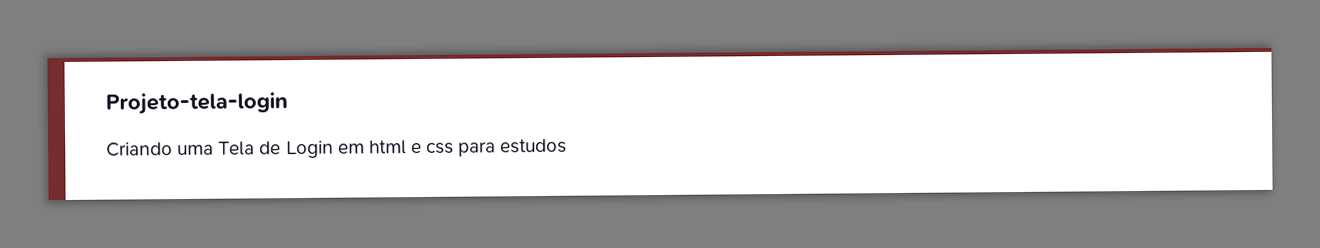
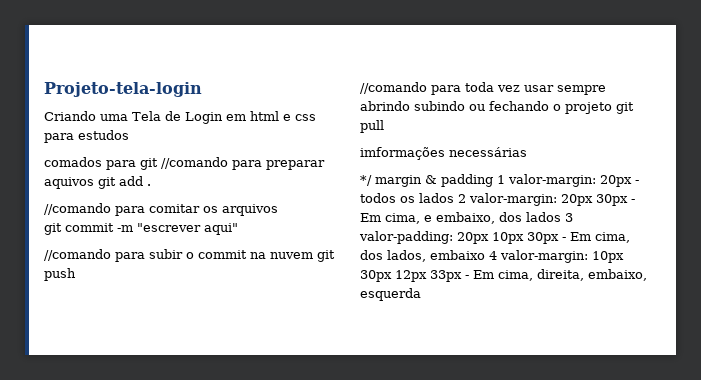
(568, 146) none -> [44,157,325,170] [44,176,151,189] [44,203,278,216] [44,223,238,235] [44,249,335,262] [44,268,76,281] [360,82,606,95] [360,101,634,114] [360,120,384,133] [360,147,527,160] [360,174,639,187] [360,193,635,206] [360,212,573,224] [359,231,630,244] [360,250,624,263] [360,269,647,282] [360,288,421,301] // comados para git //comando para preparar aquivos git add . // //comando para comitar os arquivos // git commit -m "escrever aqui" // //comando para subir o commit na nuvem git push // //comando para toda vez usar sempre abrindo subindo ou fechando o projeto git pull // imformações necessárias // */ margin & padding 1 valor-margin: 20px - todos os lados 2 valor-margin: 20px 30px - Em cima, e embaixo, dos lados 3 valor-padding: 20px 10px 30px - Em cima, dos lados, embaixo 4 valor-margin: 10px 30px 12px 33px - Em cima, direita, embaixo, esquerda

